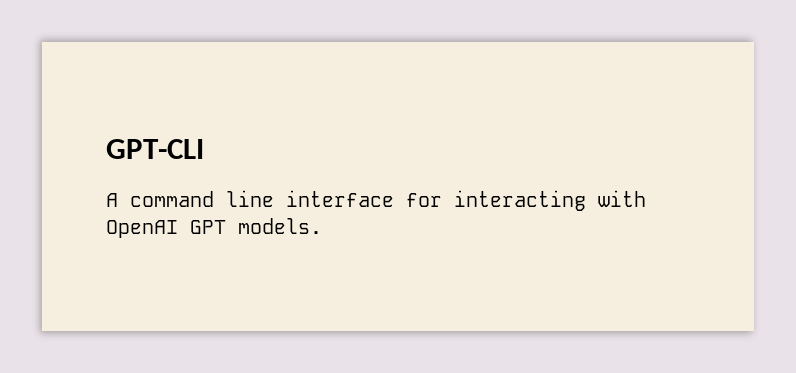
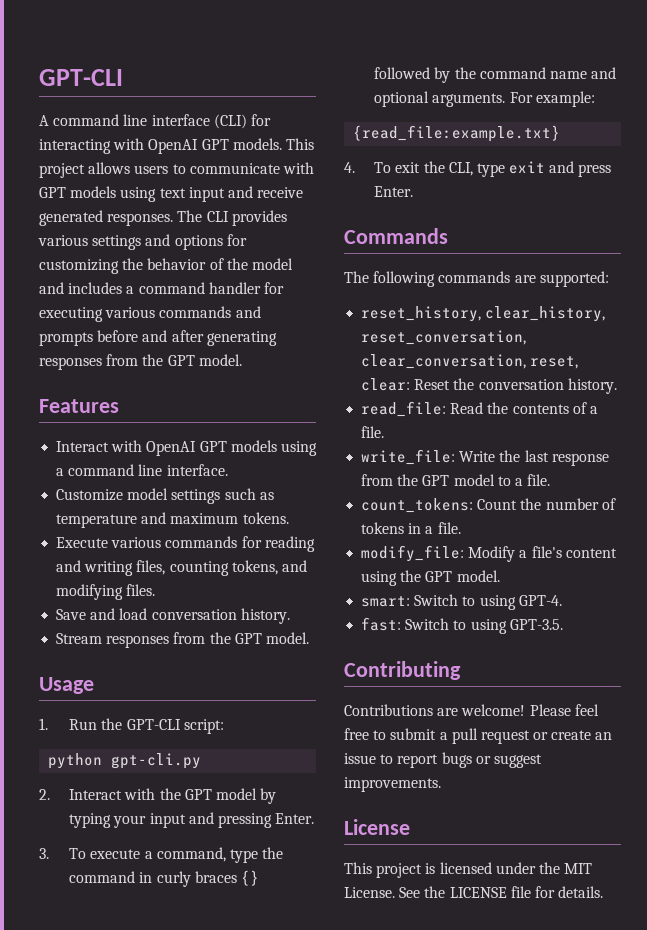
(394, 198) none -> [213,114,247,129] (CLI)
(322, 226) none -> [285,138,314,150] [39,162,314,178] [39,186,304,202] [39,210,287,226] [38,234,247,250] [39,258,293,274] [39,282,284,294] [39,306,261,322] [39,330,277,346] [39,354,242,370] [39,399,119,413] [56,440,317,456] [56,464,228,476] [56,488,274,504] [56,512,289,528] [56,536,315,552] [56,560,307,576] [56,584,156,600] [56,608,290,624] [56,632,309,648] [39,677,94,694] [39,718,224,734] [48,753,202,769] [39,788,277,804] [69,812,315,828] [39,847,284,863] [69,870,259,887] [374,67,617,83] [374,91,595,107] [353,125,561,142] [344,161,612,177] [374,186,414,197] [344,228,448,244] [344,271,609,287] [361,306,606,322] [361,330,527,345] [361,354,579,369] [361,378,617,394] [361,401,598,417] [361,426,385,438] [361,449,609,466] [361,474,551,486] [361,498,616,513] [361,522,461,534] [361,545,617,562] [361,570,500,586] [361,594,562,610] [361,617,563,634] [344,661,461,680] [344,704,599,716] [344,728,613,744] [344,752,542,768] [344,777,441,792] [344,819,410,835] [344,862,593,878] [344,886,604,898] This project allows users to communicate with GPT models using text input and receive generated responses. The CLI provides various settings and options for customizing the behavior of the model and includes a command handler for executing various commands and prompts before and after generating responses from the GPT model. // Features // Interact with OpenAI GPT models using a command line interface. // Customize model settings such as temperature and maximum tokens. // Execute various commands for reading and writing files, counting tokens, and modifying files. // Save and load conversation history. // Stream responses from the GPT model. // Usage // 1. Run the GPT-CLI script: // python gpt-cli.py // 2. Interact with the GPT model by typing your input and pressing Enter. // 3. To execute a command, type the command in curly braces {} followed by the command name and optional arguments. For example: // {read_file:example.txt} // 4. To exit the CLI, type exit and press Enter. // Commands // The following commands are supported: // reset_history, clear_history, reset_conversation, clear_conversation, reset, clear: Reset the conversation history. // read_file: Read the contents of a file. // write_file: Write the last response from the GPT model to a file. // count_tokens: Count the number of tokens in a file. // modify_file: Modify a file's content using the GPT model. // smart: Switch to using GPT-4. // fast: Switch to using GPT-3.5. // Contributing // Contributions are welcome! Please feel free to submit a pull request or create an issue to report bugs or suggest improvements. // License // This project is licensed under the MIT License. See the LICENSE file for details.

